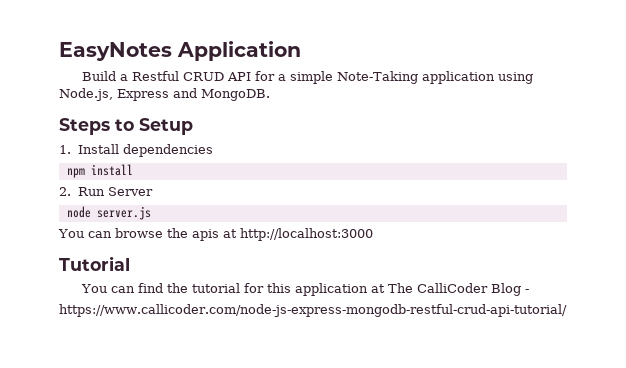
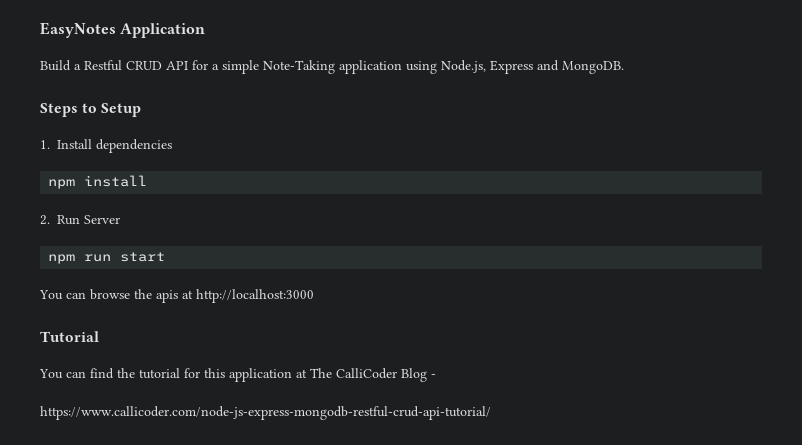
[66,206,151,220] node server.js -> [48,252,166,264] npm run start

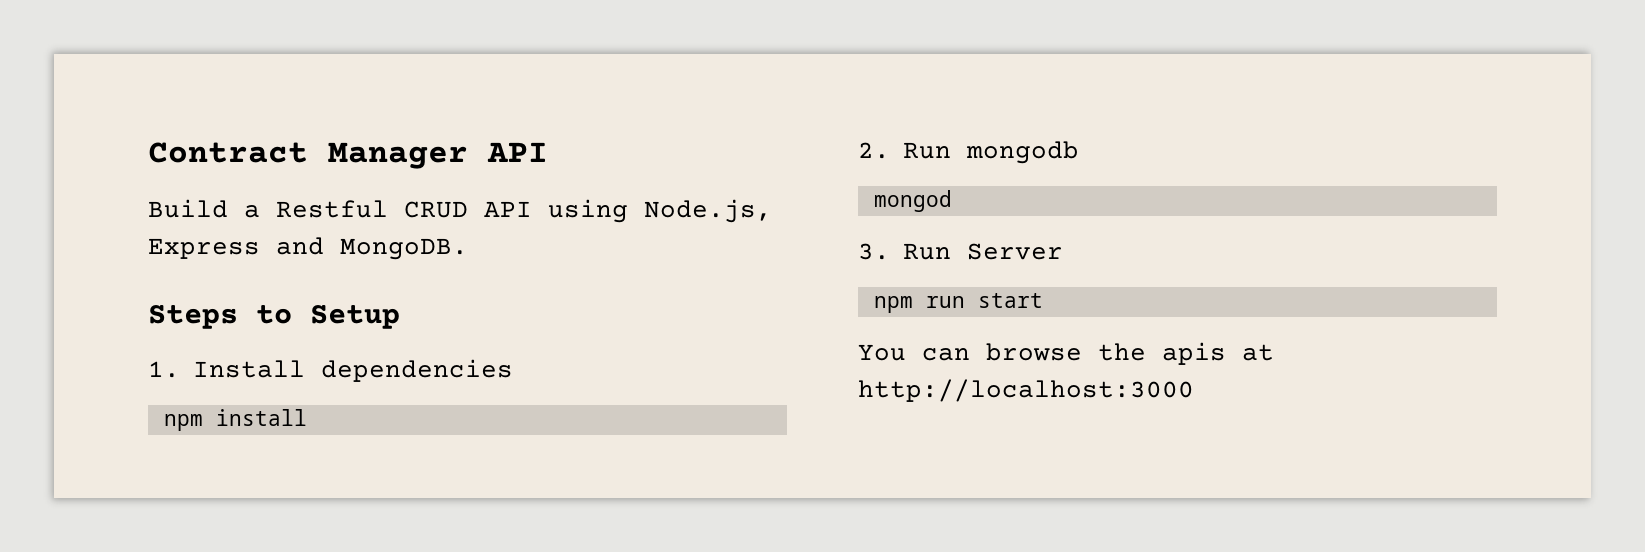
[40,22,206,38] EasyNotes Application -> [148,142,548,169] Contract Manager API
[192,60,402,74] for a simple Note-Taking application -> (532, 209) none
(80, 220) none -> [966,141,1079,164] [873,190,952,212] [858,243,951,260] mongodb // mongod // 3. Run
[40,331,99,342] [39,368,436,382] [40,406,491,420] // Tutorial // You can find the tutorial for this application at The CalliCoder Blog - // https://www.callicoder.com/node-js-express-mongodb-restful-crud-api-tutorial/ -> (1194, 390) none

